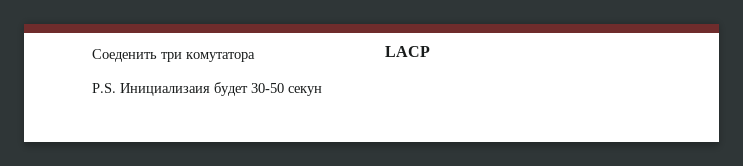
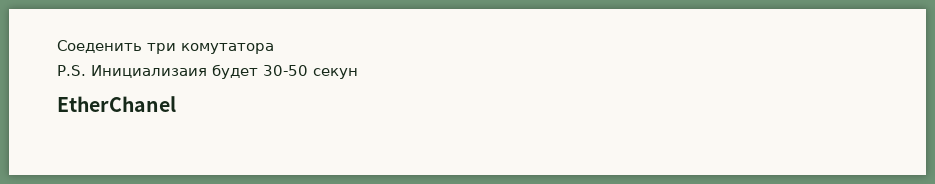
[385,46,430,57] LACP -> [57,96,176,112] EtherChanel

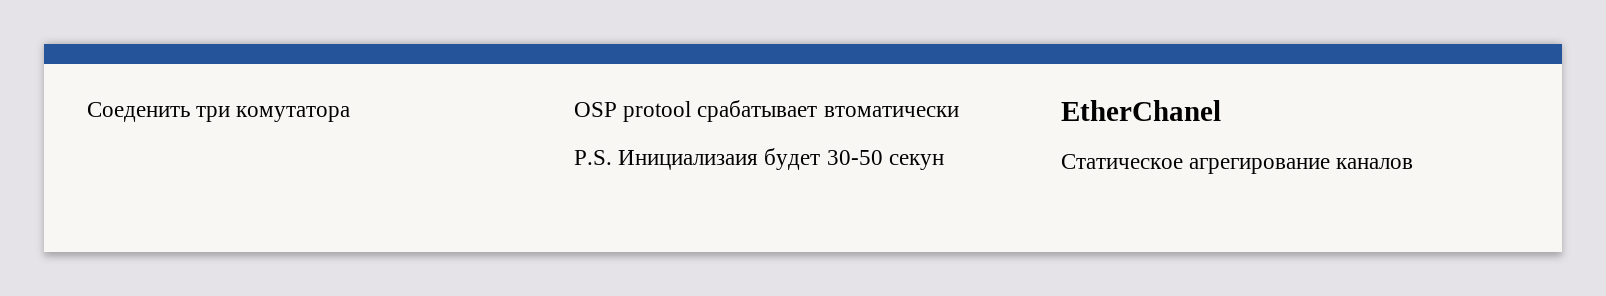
(274, 48) none -> [574,100,959,122] // OSP protool срабатывает втоматически
(176, 104) none -> [1061,154,1414,174] // Статическое агрегирование каналов

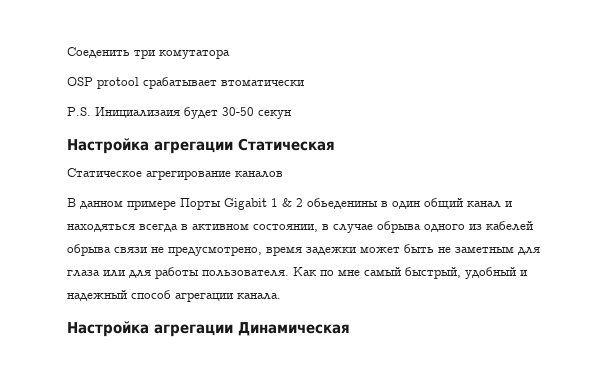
[1061,100,1221,121] EtherChanel -> [67,138,335,154] Настройка агрегации Статическая
(1414, 163) none -> [67,198,512,210] [67,221,533,233] [67,244,540,256] [67,267,527,279] [67,290,281,302] [67,321,350,337] // В данном примере Порты Gigabit 1 & 2 обьеденины в один общий канал и находяться всегда в активном состоянии, в случае обрыва одного из кабелей обрыва связи не предусмотрено, время задежки может быть не заметным для глаза или для работы пользователя. Как по мне самый быстрый, удобный и надежный способ агрегации канала. // Настройка агрегации Динамическая

